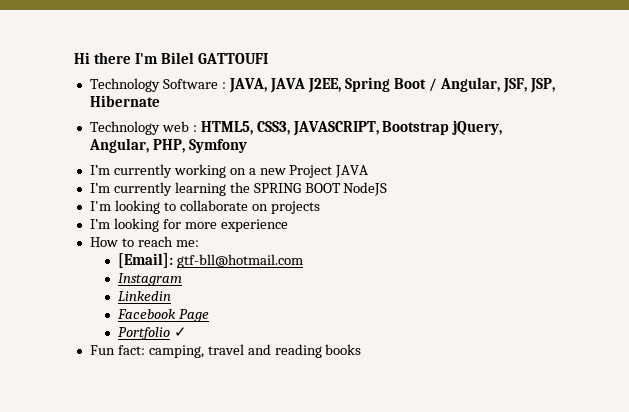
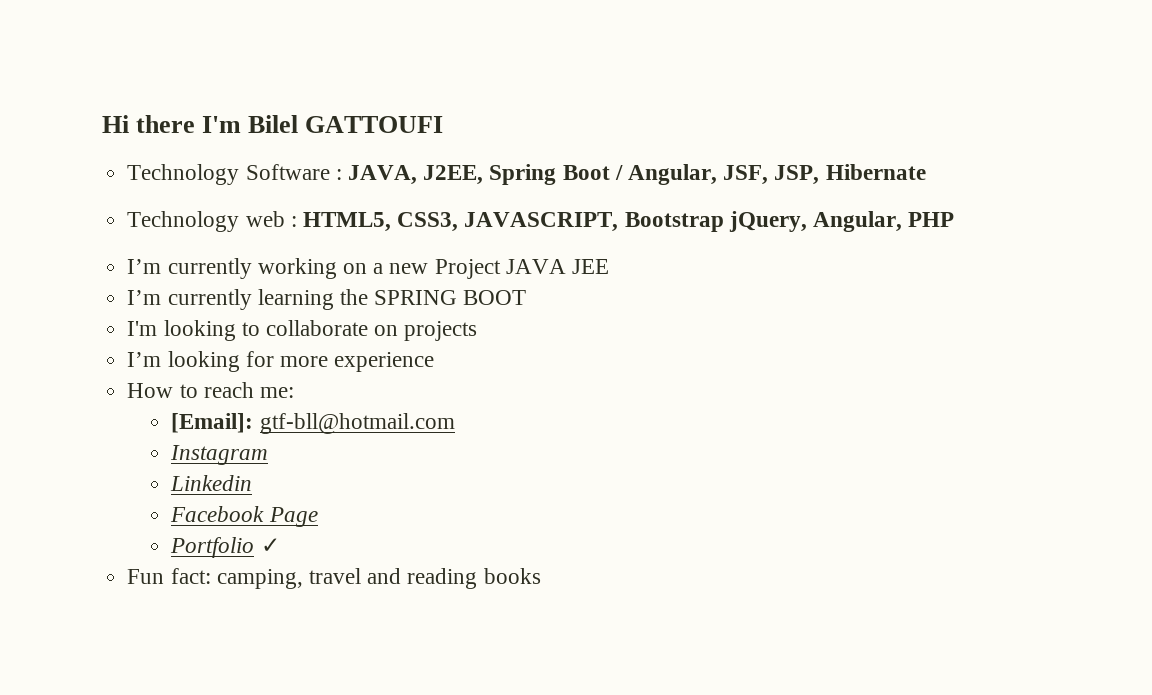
[269,78,305,93] JAVA -> (417, 175) none
[152,139,247,153] PHP, Symfony -> [908,212,955,227] PHP
(369, 171) none -> [571,259,609,274] JEE
[343,182,388,196] NodeJS -> (527, 297) none

